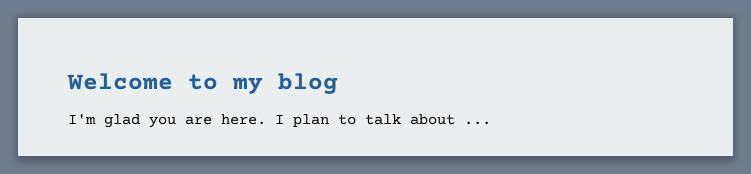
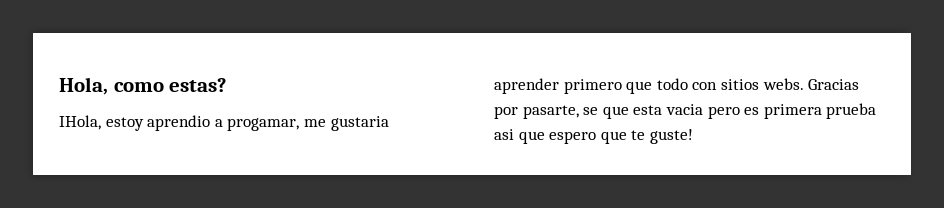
[67,73,338,94] [68,114,491,128] Welcome to my blog // I'm glad you are here. I plan to talk about ... -> [59,77,227,95] [59,115,389,131] [494,78,860,94] [494,103,877,119] [494,129,693,144] Hola, como estas? // IHola, estoy aprendio a progamar, me gustaria aprender primero que todo con sitios webs. Gracias por pasarte, se que esta vacia pero es primera prueba asi que espero que te guste!

